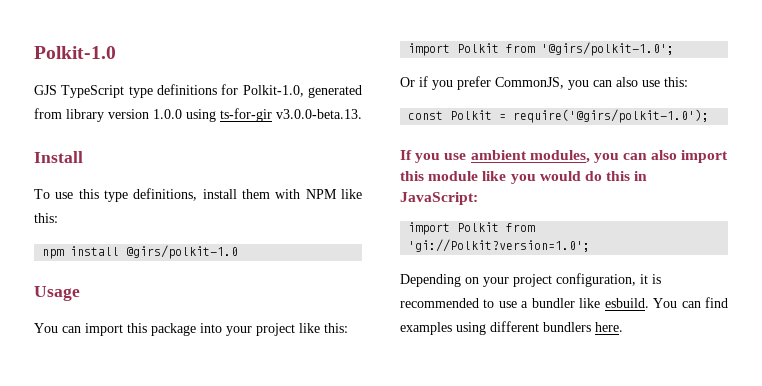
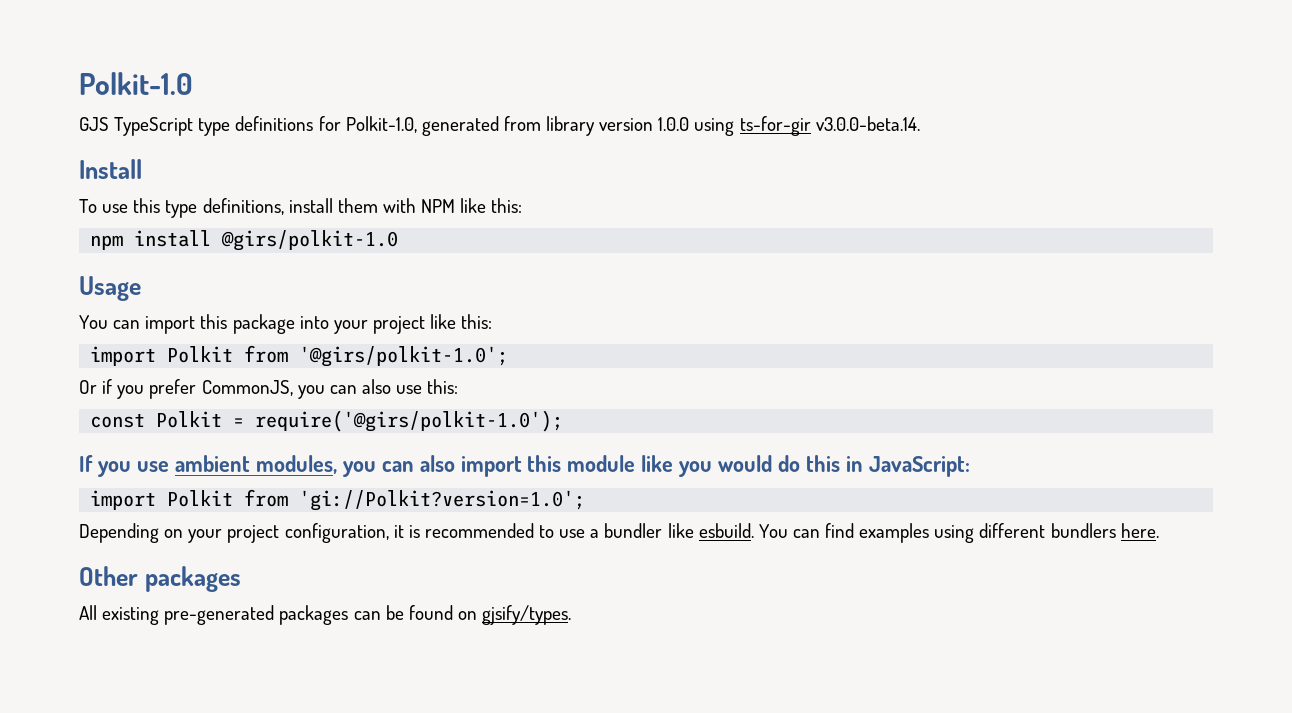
[276,109,362,119] v3.0.0-beta.13. -> [815,116,920,131] v3.0.0-beta.14.
(623, 327) none -> [79,566,241,592] [79,605,572,625] // Other packages // All existing pre-generated packages can be found on gjsify/types.

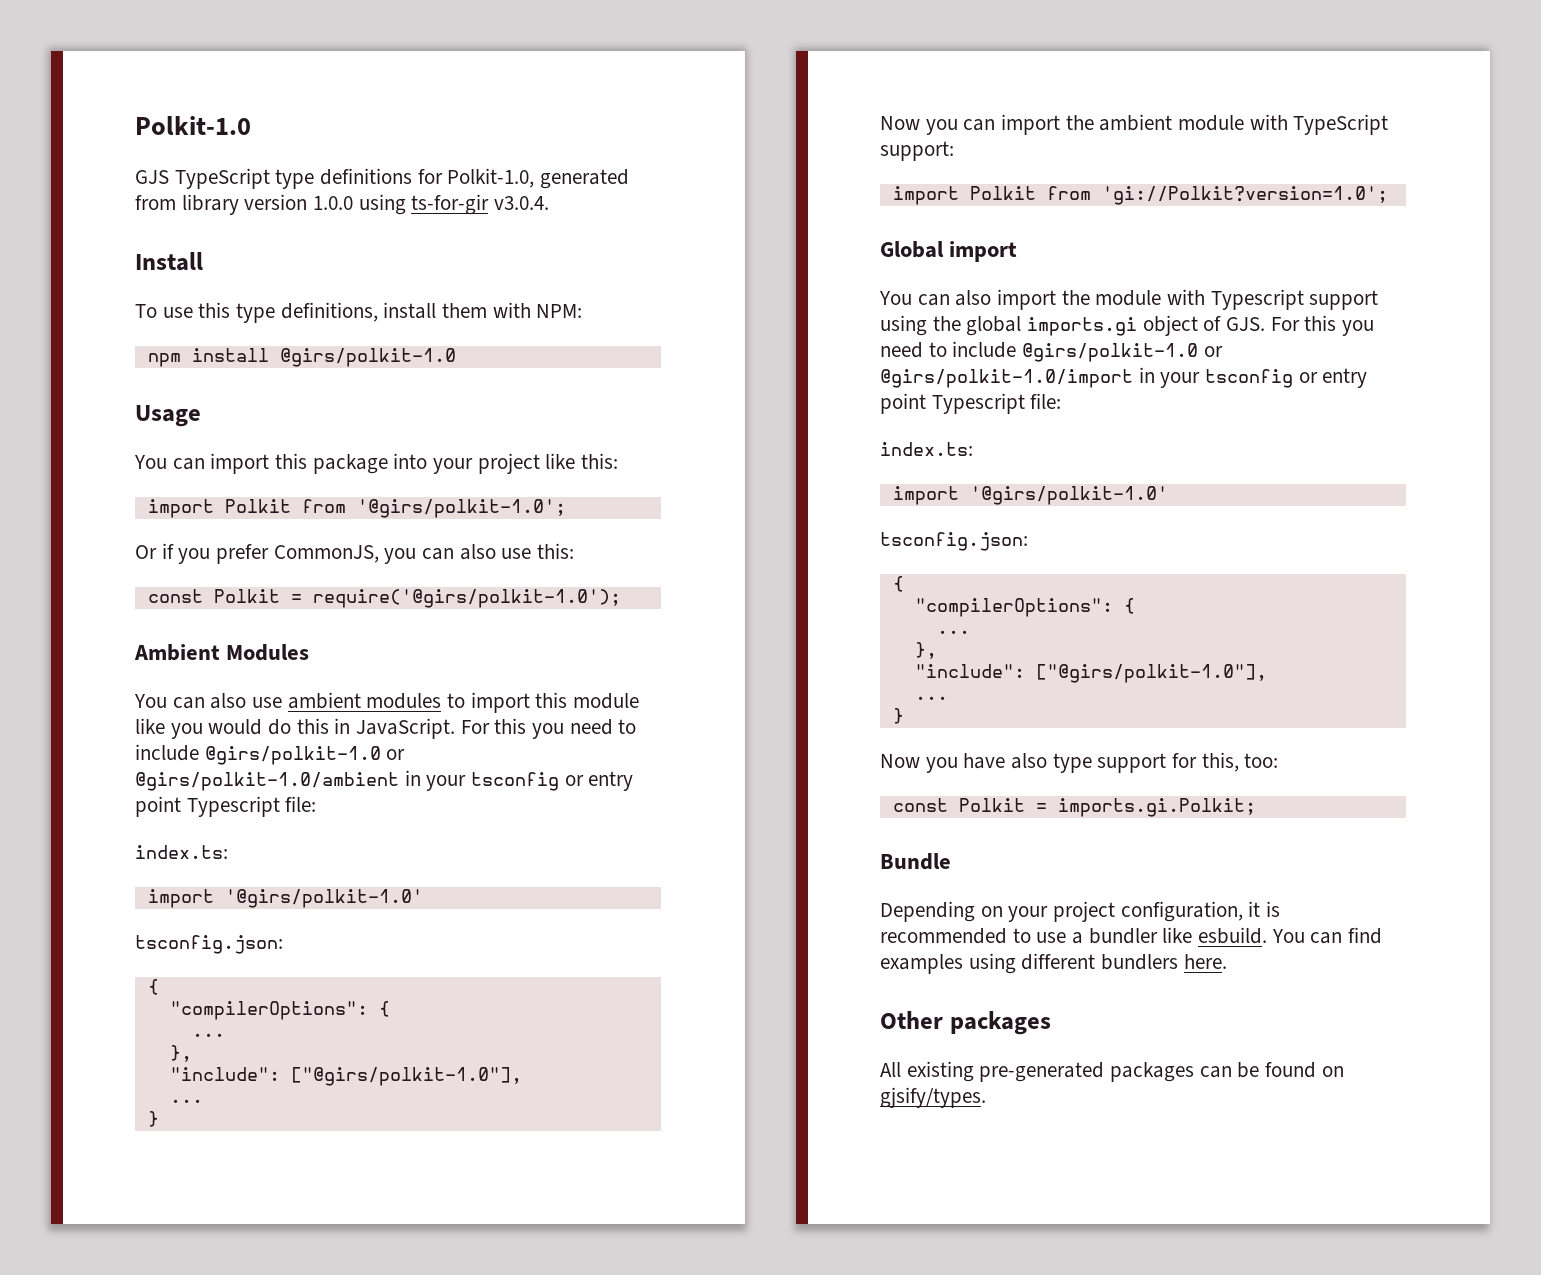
[815,116,920,131] v3.0.0-beta.14. -> [494,196,550,210] v3.0.4.
[421,198,523,213] NPM like this: -> [536,304,583,318] NPM:
[79,455,455,477] If you use ambient modules, you can also -> [134,644,310,661] [134,692,466,709] Ambient Modules // You can also use ambient modules to
[868,456,970,477] [90,489,586,511] JavaScript: // import Polkit from 'gi://Polkit?version=1.0'; -> [356,718,637,739] [135,744,406,765] [135,770,634,791] [135,796,317,817] [135,845,228,859] [147,889,423,908] [135,935,283,954] [147,979,159,995] [169,1001,390,1020] [191,1033,225,1037] [169,1045,192,1062] [169,1067,522,1086] [169,1099,203,1103] [147,1111,159,1127] [880,114,1389,135] [880,141,954,161] [892,186,1388,205] [880,241,1018,262] [879,289,1379,310] [880,315,1375,336] [880,341,1223,362] [880,367,1368,388] [880,393,1062,414] [880,442,973,456] [892,486,1168,505] [880,532,1028,551] [892,576,904,592] [914,598,1135,617] [936,630,970,634] [914,642,937,659] [914,664,1267,683] [914,696,948,700] [892,708,904,724] [880,752,1279,773] [892,798,1256,817] [880,853,951,870] JavaScript. For this you need to include @girs/polkit-1.0 or @girs/polkit-1.0/ambient in your tsconfig or entry point Typescript file: // index.ts: // import '@girs/polkit-1.0' // tsconfig.json: // { // "compilerOptions": { // ... // }, // "include": ["@girs/polkit-1.0"], // ... // } // Now you can import the ambient module with TypeScript support: // import Polkit from 'gi://Polkit?version=1.0'; // Global import // You can also import the module with Typescript support using the global imports.gi object of GJS. For this you need to include @girs/polkit-1.0 or @girs/polkit-1.0/import in your tsconfig or entry point Typescript file: // index.ts: // import '@girs/polkit-1.0' // tsconfig.json: // { // "compilerOptions": { // ... // }, // "include": ["@girs/polkit-1.0"], // ... // } // Now you have also type support for this, too: // const Polkit = imports.gi.Polkit; // Bundle

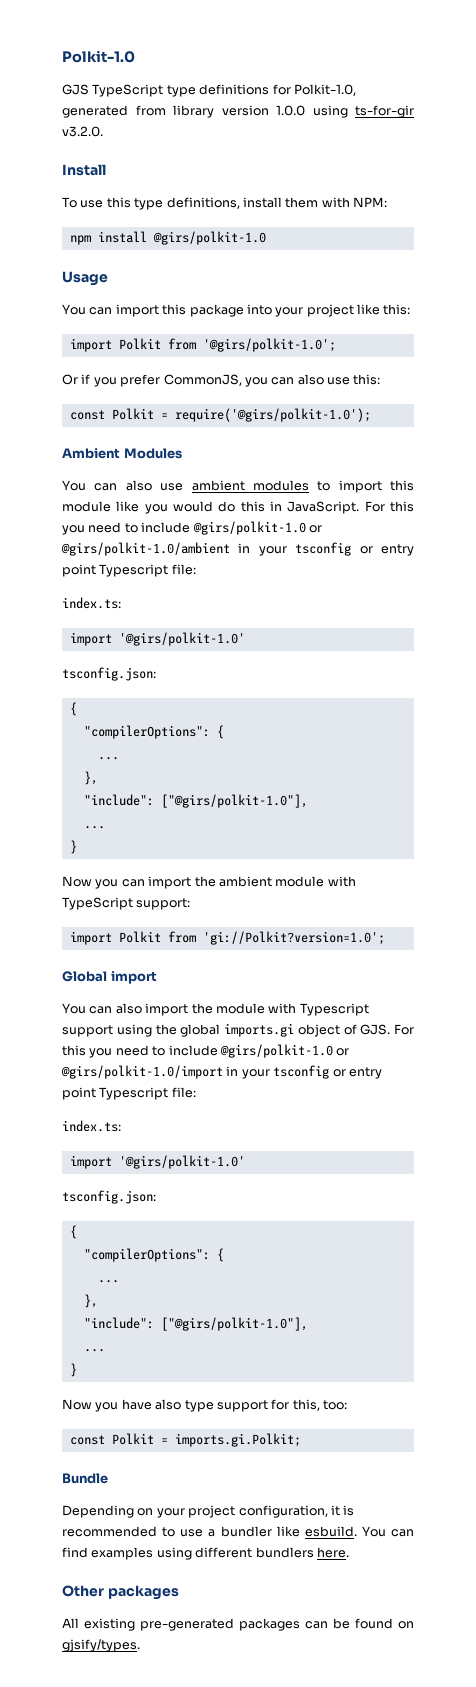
[494,196,550,210] v3.0.4. -> [62,126,103,137] v3.2.0.

